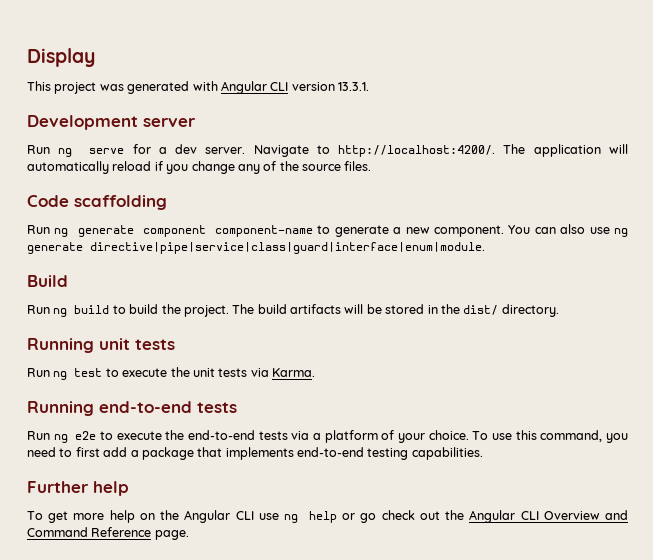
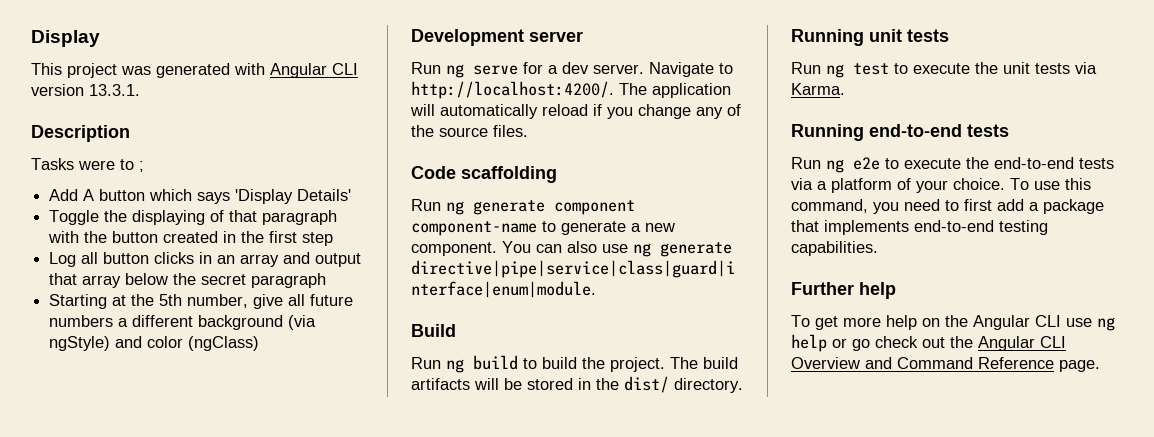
(369, 86) none -> [31,125,130,142] [31,158,144,172] [49,189,352,204] [49,210,338,225] [48,231,334,246] [49,252,362,267] [49,273,327,288] [49,294,354,309] [49,315,317,330] [49,336,260,351] // Description // Tasks were to ; // Add A button which says 'Display Details' // Toggle the displaying of that paragraph with the button created in the first step // Log all button clicks in an array and output that array below the secret paragraph // Starting at the 5th number, give all future numbers a different background (via ngStyle) and color (ngClass)

